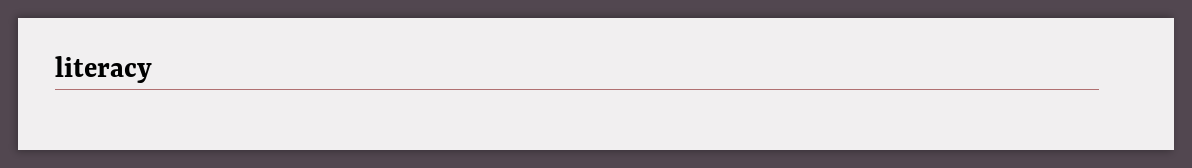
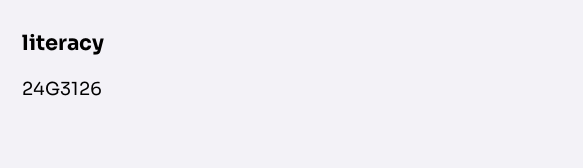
(152, 69) none -> [22,81,102,96] // 24G3126

